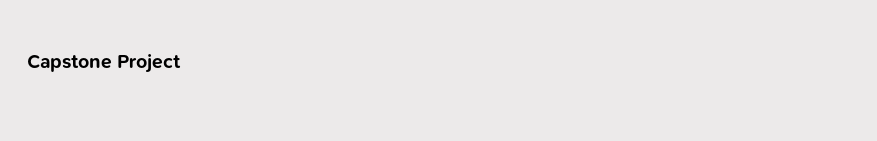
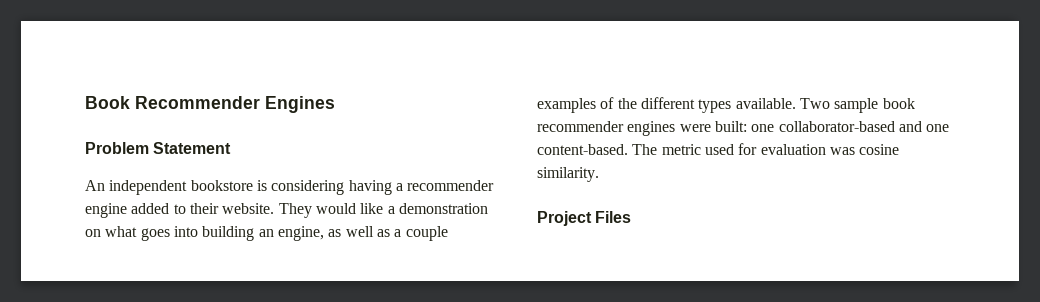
[27,54,182,73] Capstone Project -> [85,96,335,113] [85,142,232,154] [85,180,495,195] [85,203,488,218] [85,226,448,241] [537,97,915,113] [537,121,950,136] [537,143,900,155] [537,167,599,182] [537,211,632,226] Book Recommender Engines // Problem Statement // An independent bookstore is considering having a recommender engine added to their website. They would like a demonstration on what goes into building an engine, as well as a couple examples of the different types available. Two sample book recommender engines were built: one collaborator-based and one content-based. The metric used for evaluation was cosine similarity. // Project Files

